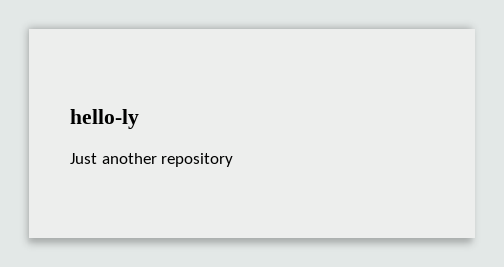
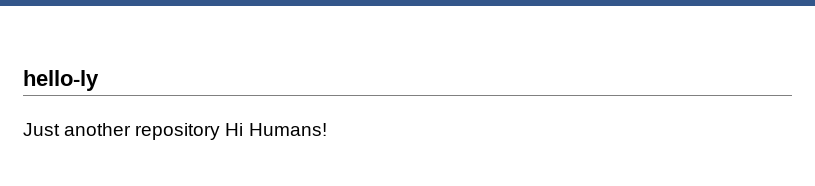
(234, 160) none -> [225,123,327,136] Hi Humans!

